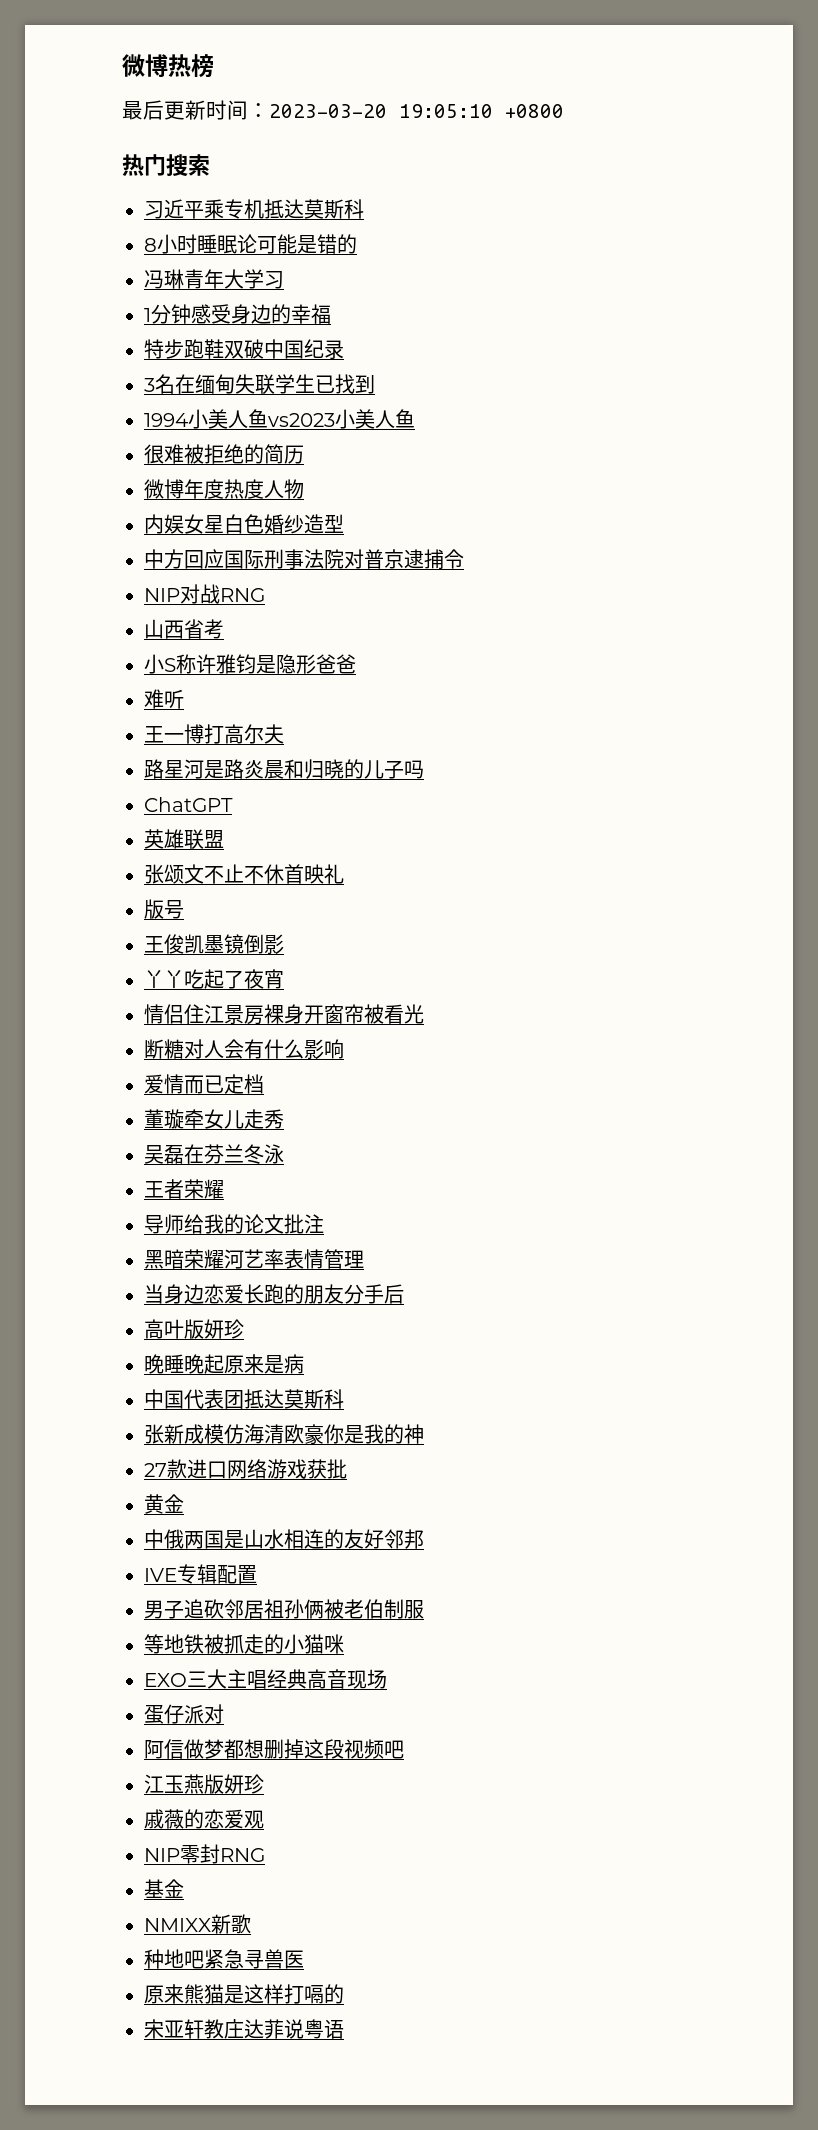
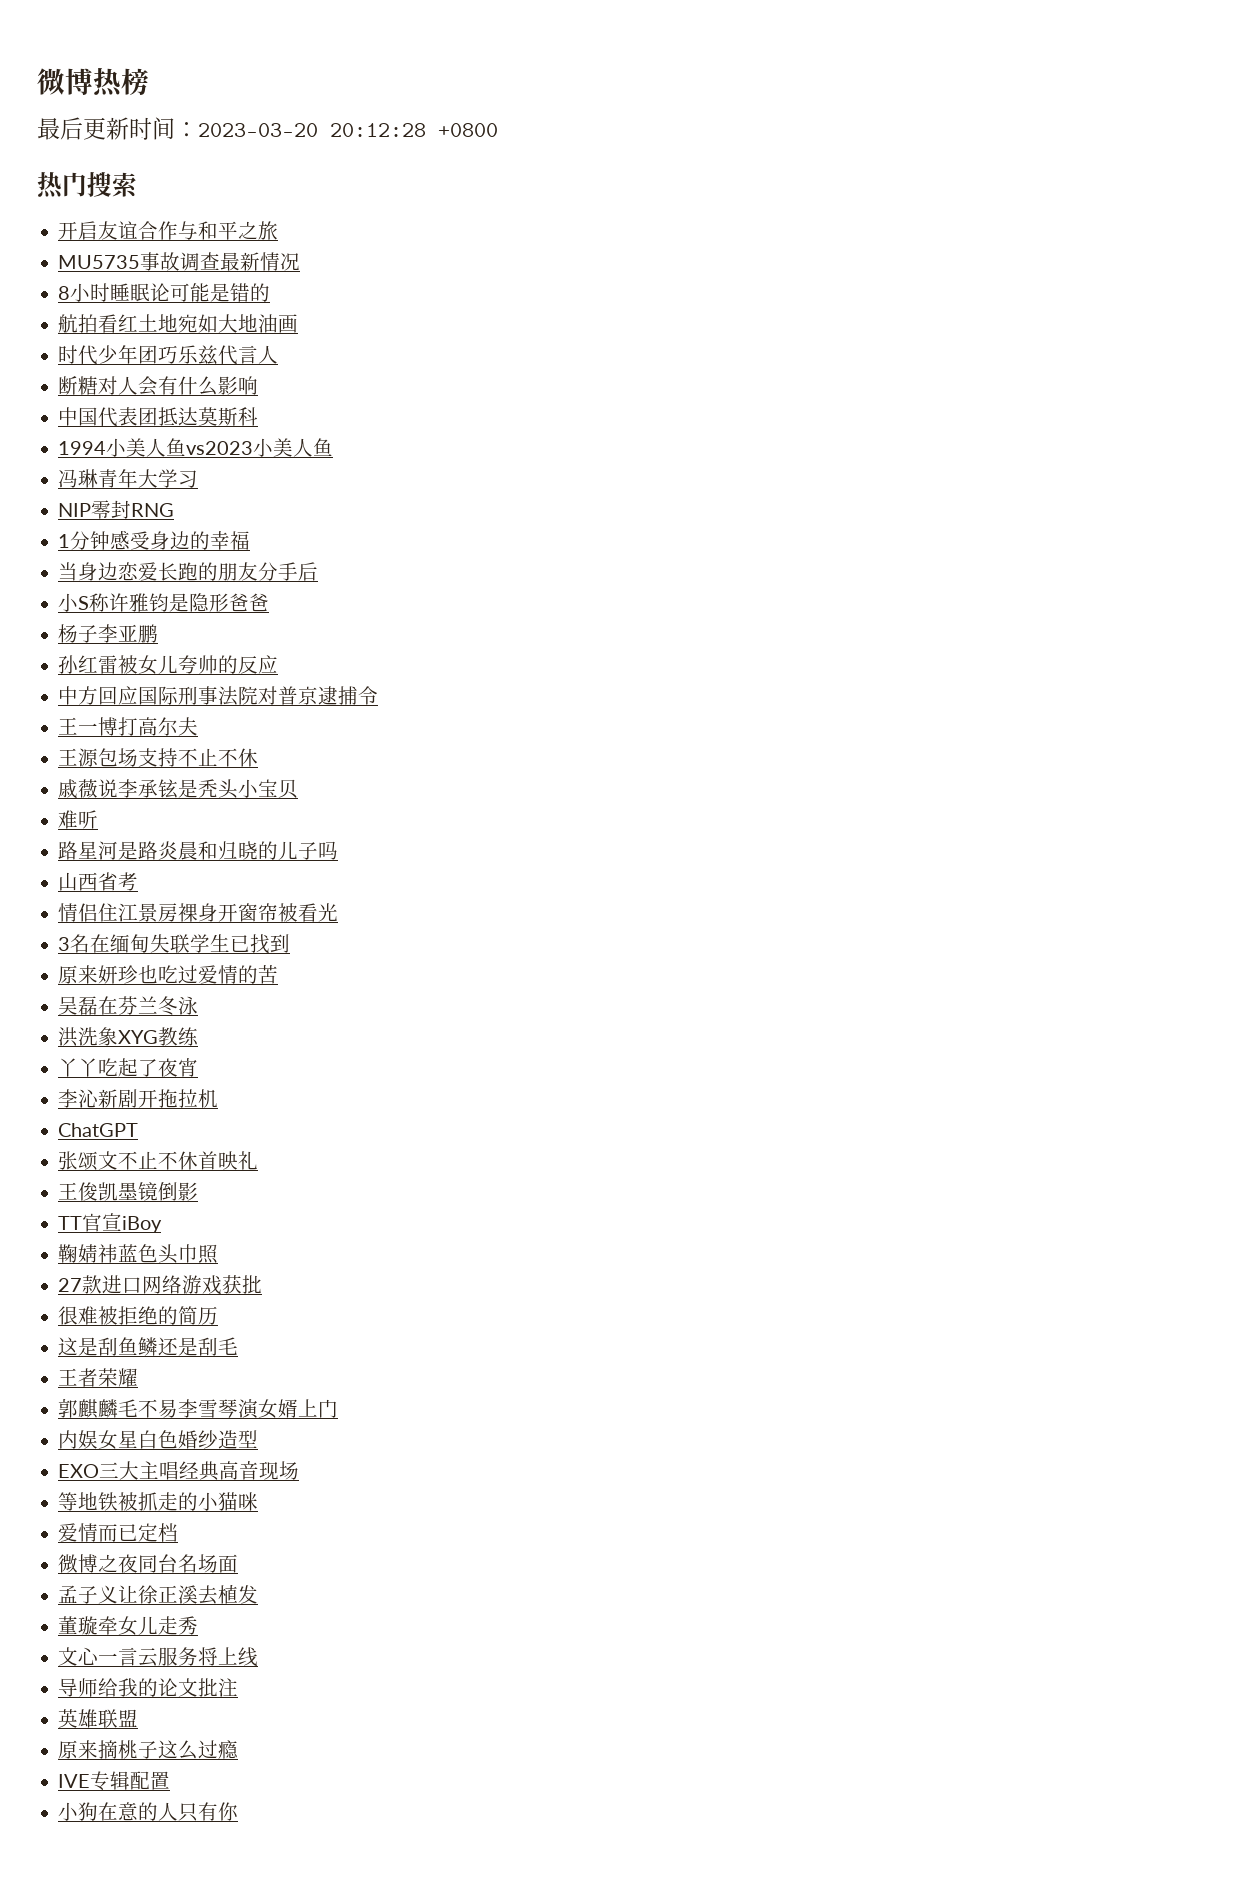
[399,104,493,118] 19:05:10 -> [330,123,426,137] 20:12:28
[144,199,364,219] 习近平乘专机抵达莫斯科 -> [58,221,279,240] [58,252,301,271] 开启友谊合作与和平之旅 // MU5735事故调查最新情况
(357, 244) none -> [58,314,299,333] [58,345,279,365] [58,376,259,396] [58,407,259,427] [58,438,334,457] // 航拍看红土地宛如大地油画 // 时代少年团巧乐兹代言人 // 断糖对人会有什么影响 // 中国代表团抵达莫斯科 // 1994小美人鱼vs2023小美人鱼
(284, 280) none -> [58,500,175,519] // NIP零封RNG
[144,339,344,359] [144,374,375,395] [144,409,415,429] [144,444,304,464] [144,479,304,499] [144,514,344,534] 特步跑鞋双破中国纪录 // 3名在缅甸失联学生已找到 // 1994小美人鱼vs2023小美人鱼 // 很难被拒绝的简历 // 微博年度热度人物 // 内娱女星白色婚纱造型 -> [58,562,319,581] [58,593,270,612] [58,624,159,643] [58,655,279,675] 当身边恋爱长跑的朋友分手后 // 小S称许雅钧是隐形爸爸 // 杨子李亚鹏 // 孙红雷被女儿夸帅的反应
[144,584,265,604] [144,619,224,639] [144,654,356,674] [144,689,184,709] [144,724,284,744] NIP对战RNG // 山西省考 // 小S称许雅钧是隐形爸爸 // 难听 // 王一博打高尔夫 -> [58,717,199,736] [58,748,259,767] [58,779,299,799] [58,810,99,829] 王一博打高尔夫 // 王源包场支持不止不休 // 戚薇说李承铉是秃头小宝贝 // 难听
[144,797,233,812] [144,829,224,850] [144,864,344,884] [144,899,184,919] [144,934,284,954] [144,969,284,989] ChatGPT // 英雄联盟 // 张颂文不止不休首映礼 // 版号 // 王俊凯墨镜倒影 // 丫丫吃起了夜宵 -> [58,872,139,891] 山西省考
[144,1039,344,1059] [144,1074,264,1094] [144,1109,284,1129] [144,1144,284,1164] [144,1179,224,1199] [144,1214,324,1234] [144,1249,364,1269] [144,1284,404,1304] [144,1319,244,1339] [144,1354,304,1374] [144,1389,344,1409] [144,1424,424,1444] 断糖对人会有什么影响 // 爱情而已定档 // 董璇牵女儿走秀 // 吴磊在芬兰冬泳 // 王者荣耀 // 导师给我的论文批注 // 黑暗荣耀河艺率表情管理 // 当身边恋爱长跑的朋友分手后 // 高叶版妍珍 // 晚睡晚起原来是病 // 中国代表团抵达莫斯科 // 张新成模仿海清欧豪你是我的神 -> [58,934,291,954] [58,965,279,984] [58,996,199,1016] [58,1027,200,1047] [58,1058,199,1077] [58,1089,219,1108] [58,1123,139,1137] [58,1151,259,1171] [58,1182,199,1201] [58,1213,163,1233] [58,1244,219,1264] 3名在缅甸失联学生已找到 // 原来妍珍也吃过爱情的苦 // 吴磊在芬兰冬泳 // 洪洗象XYG教练 // 丫丫吃起了夜宵 // 李沁新剧开拖拉机 // ChatGPT // 张颂文不止不休首映礼 // 王俊凯墨镜倒影 // TT官宣iBoy // 鞠婧祎蓝色头巾照
[144,1494,184,1514] [144,1529,424,1549] [144,1564,257,1584] [144,1599,424,1619] [144,1634,344,1654] 黄金 // 中俄两国是山水相连的友好邻邦 // IVE专辑配置 // 男子追砍邻居祖孙俩被老伯制服 // 等地铁被抓走的小猫咪 -> [58,1306,219,1325] [58,1337,239,1356] [58,1368,139,1387] [58,1399,339,1419] [58,1430,259,1450] 很难被拒绝的简历 // 这是刮鱼鳞还是刮毛 // 王者荣耀 // 郭麒麟毛不易李雪琴演女婿上门 // 内娱女星白色婚纱造型
[144,1704,224,1724] [144,1739,404,1759] [144,1774,264,1794] [144,1809,264,1829] [144,1844,265,1864] [144,1879,184,1898] [144,1914,251,1934] [144,1949,304,1969] [144,1984,344,2004] [144,2019,344,2039] 蛋仔派对 // 阿信做梦都想删掉这段视频吧 // 江玉燕版妍珍 // 戚薇的恋爱观 // NIP零封RNG // 基金 // NMIXX新歌 // 种地吧紧急寻兽医 // 原来熊猫是这样打嗝的 // 宋亚轩教庄达菲说粤语 -> [58,1492,259,1511] [58,1523,179,1542] [58,1554,239,1573] [58,1584,259,1605] [58,1616,199,1636] [58,1647,259,1667] [58,1678,239,1697] [58,1709,139,1728] [58,1740,239,1760] [58,1771,171,1791] [58,1802,239,1822] 等地铁被抓走的小猫咪 // 爱情而已定档 // 微博之夜同台名场面 // 孟子义让徐正溪去植发 // 董璇牵女儿走秀 // 文心一言云服务将上线 // 导师给我的论文批注 // 英雄联盟 // 原来摘桃子这么过瘾 // IVE专辑配置 // 小狗在意的人只有你

